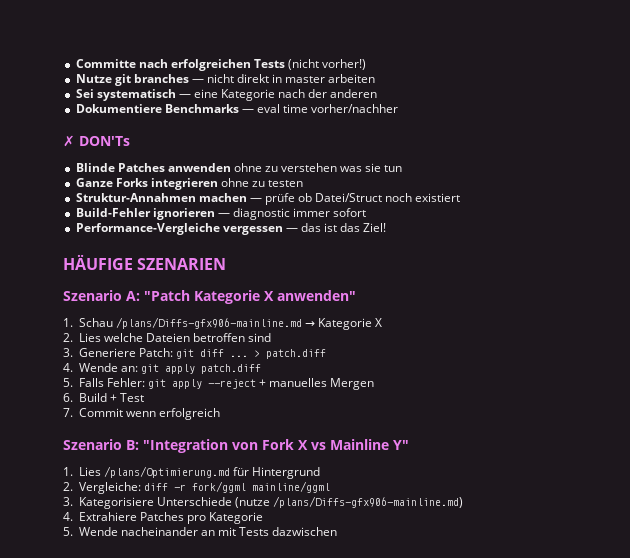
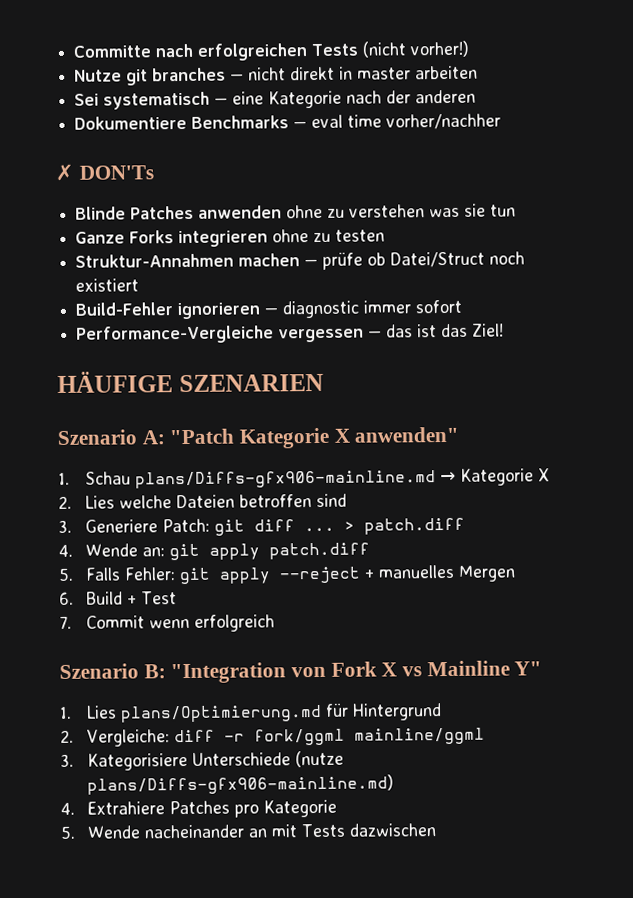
[115,317,302,329] /plans/Diffs-gfx906-mainline.md -> [134,470,436,489] plans/Diffs-gfx906-mainline.md
[103,466,230,478] /plans/Optimierung.md -> [119,704,322,723] plans/Optimierung.md
[273,496,464,508] /plans/Diffs-gfx906-mainline.md) -> [86,774,394,795] plans/Diffs-gfx906-mainline.md)

